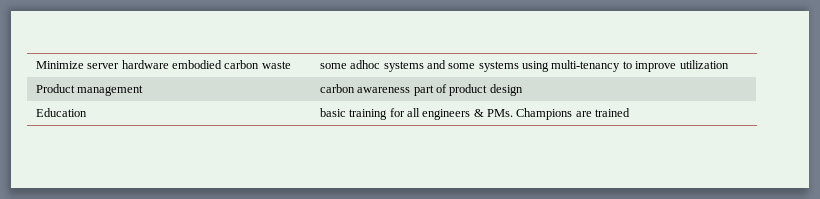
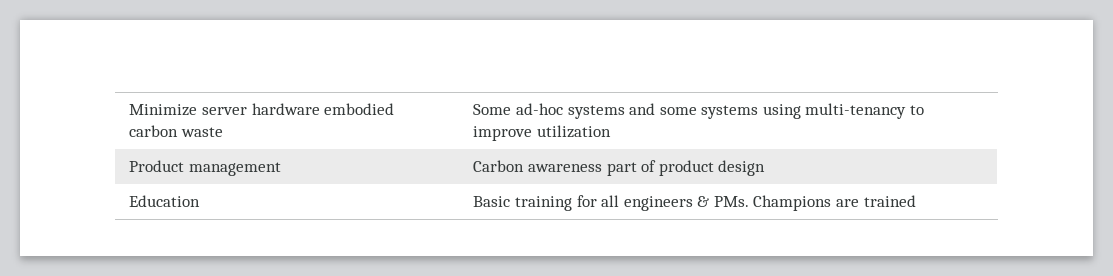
[319,60,381,69] some adhoc -> [473,103,563,115] Some ad-hoc
[319,84,355,93] carbon -> [473,160,525,172] Carbon
[319,108,346,117] basic -> [473,196,511,207] Basic

